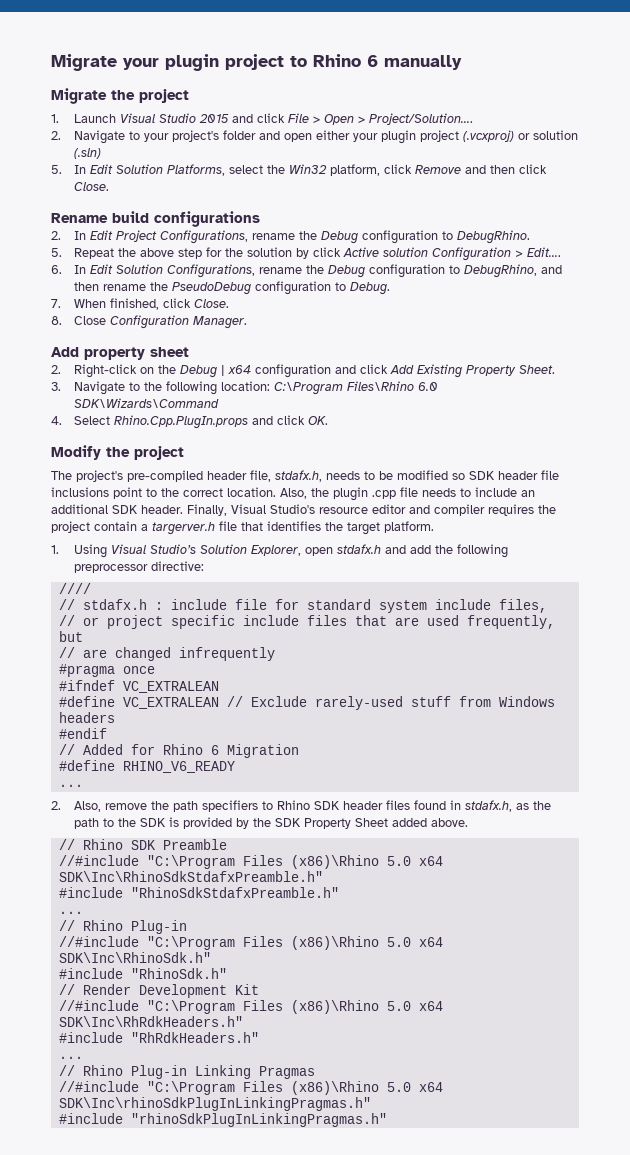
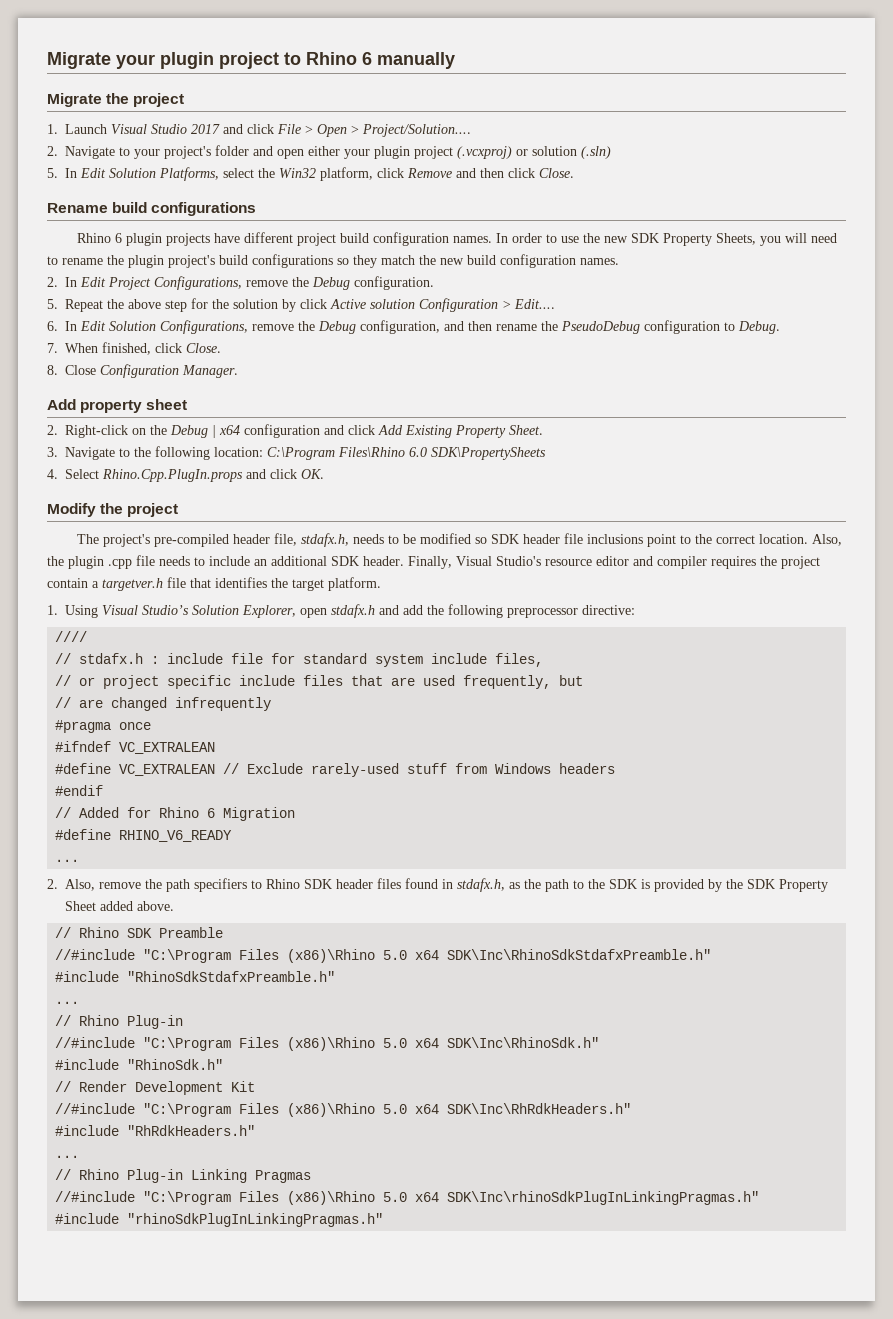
[199,114,230,123] 2015 -> [191,124,220,134] 2017
(260, 219) none -> [76,232,837,246] [47,254,619,268] // Rhino 6 plugin projects have different project build configuration names. In order to use the new SDK Property Sheets, you will need to rename the plugin project's build configurations so they match the new build configuration names.
[252,230,531,244] rename the Debug configuration to DebugRhino. -> [246,276,434,290] remove the Debug configuration.
[259,264,538,278] rename the Debug configuration to DebugRhino, -> [252,320,440,334] remove the Debug configuration,
[74,398,220,408] SDK\Wizards\Command -> [431,447,546,460] SDK\PropertySheets
[152,522,215,535] targerver.h -> [102,578,163,591] targetver.h

